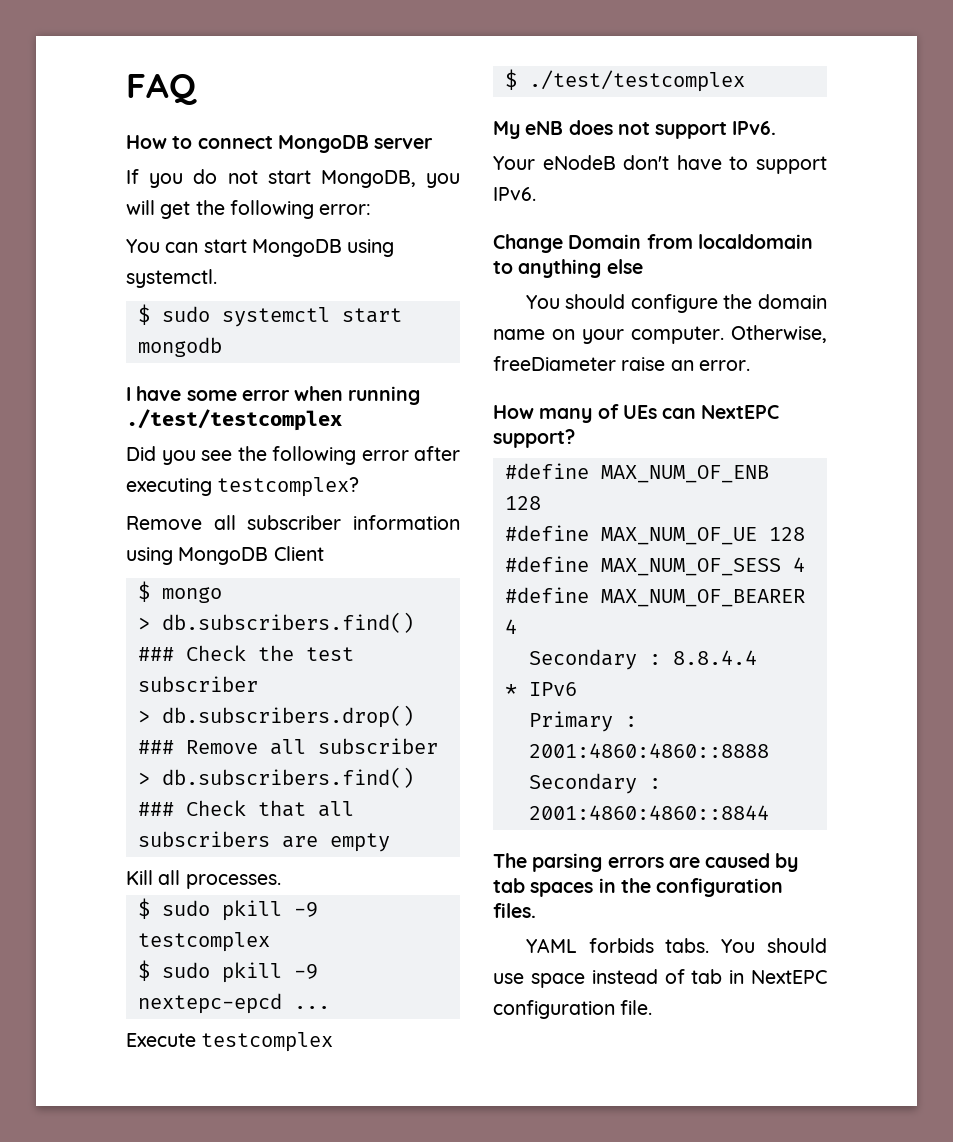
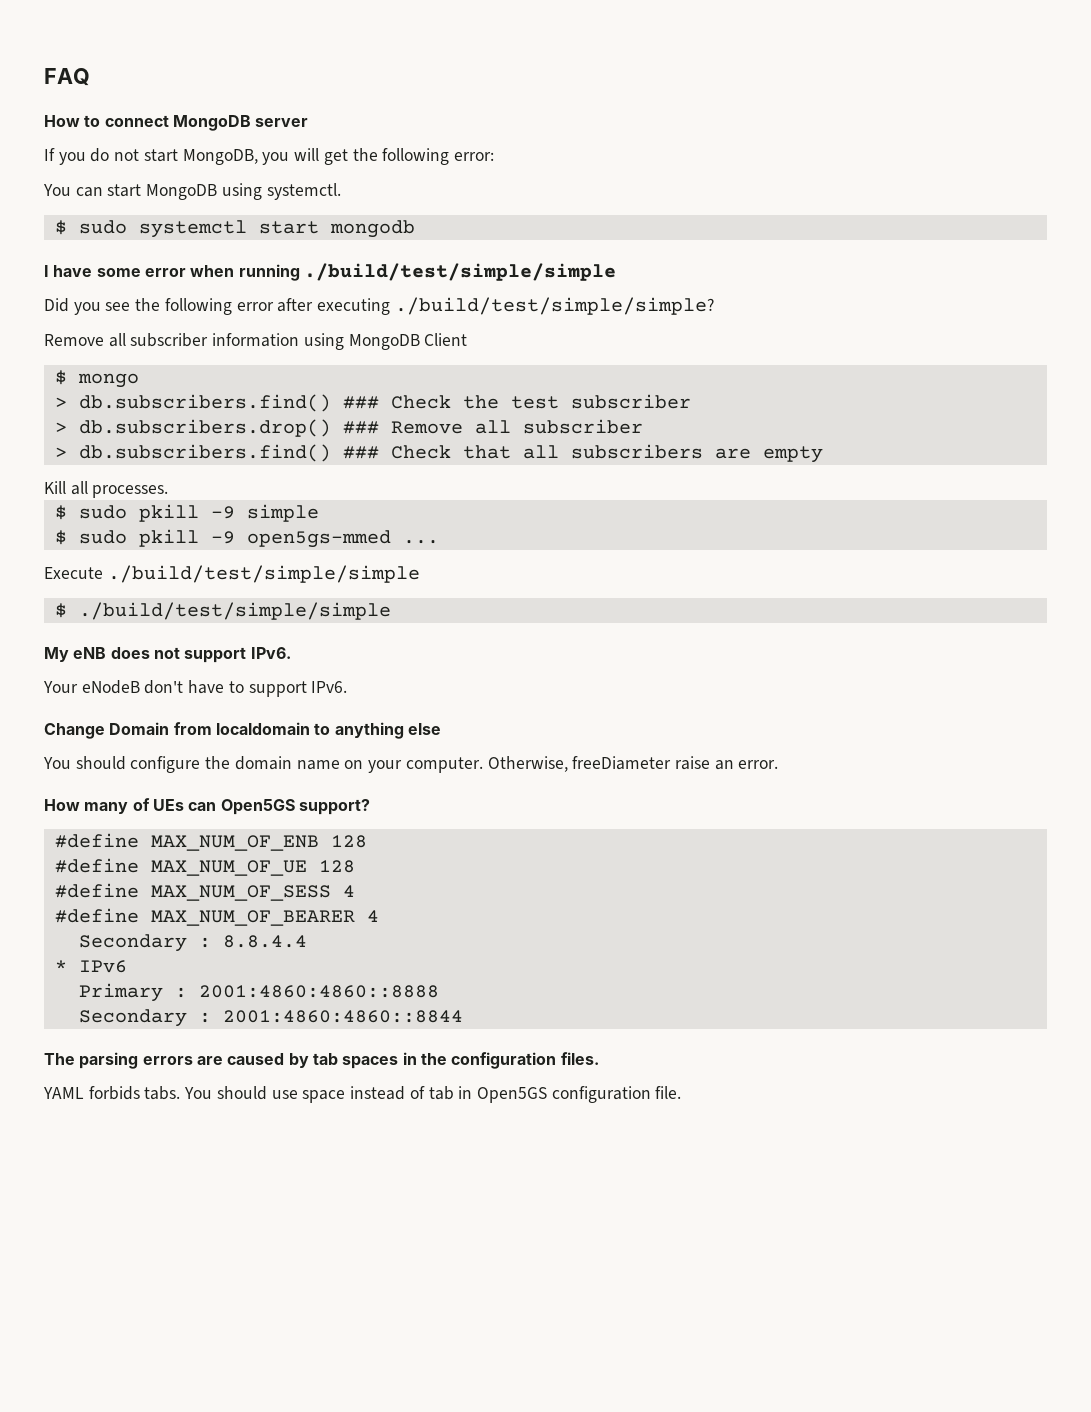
[126,409,342,431] ./test/testcomplex -> [303,263,616,281] ./build/test/simple/simple
[217,477,360,497] testcomplex? -> [394,297,714,315] ./build/test/simple/simple?
[137,932,270,952] [137,960,318,983] [137,993,282,1014] testcomplex // $ sudo pkill -9 nextepc-epcd -> [246,504,319,522] [54,529,391,548] simple // $ sudo pkill -9 open5gs-mmed
[201,1032,334,1052] [504,69,745,92] testcomplex // $ ./test/testcomplex -> [107,565,420,583] [54,602,391,620] ./build/test/simple/simple // $ ./build/test/simple/simple
[701,405,780,419] NextEPC -> [220,799,295,815] Open5GS
[751,970,827,984] NextEPC -> [476,1087,547,1103] Open5GS

